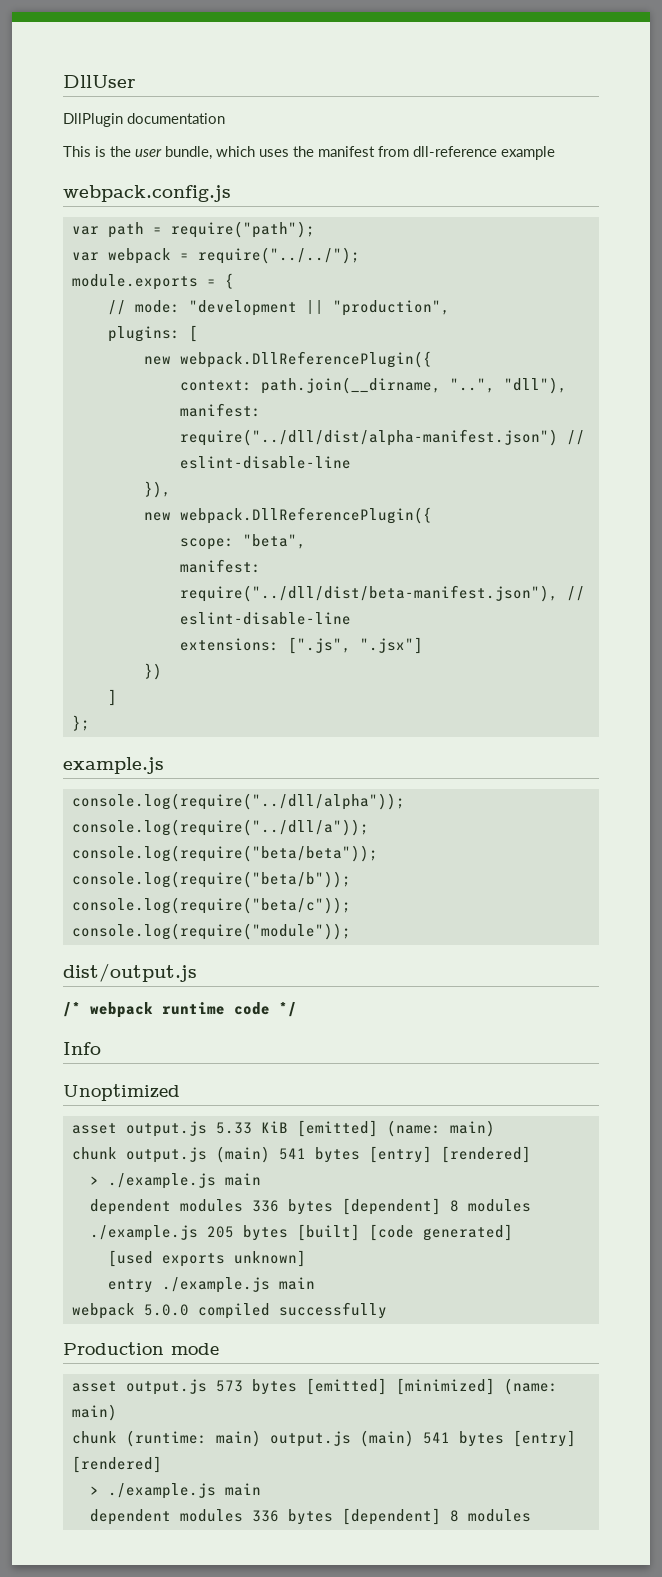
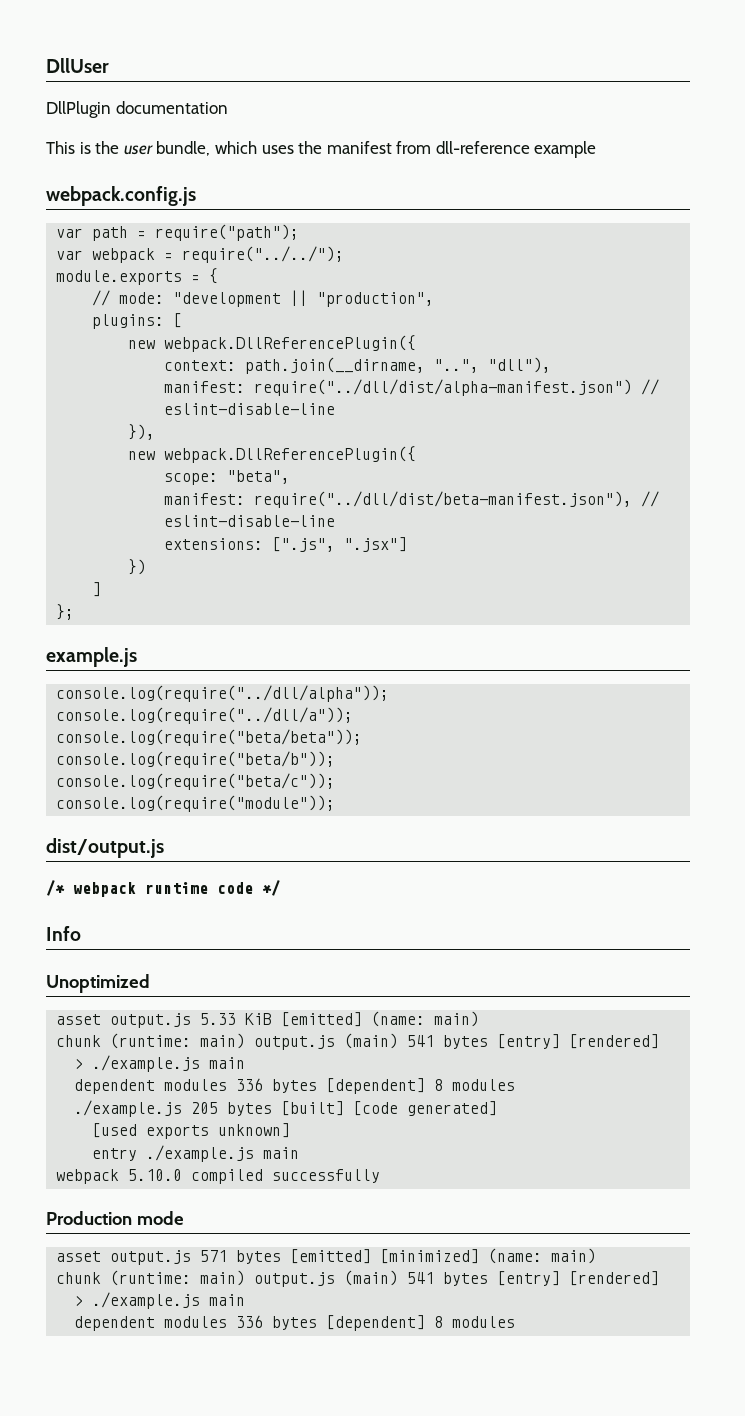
(117, 1153) none -> [110,1033,246,1049] (runtime: main)
[143,1304,189,1316] 5.0.0 -> [128,1169,183,1181] 5.10.0
[215,1380,243,1392] 573 -> [200,1250,228,1262] 571

